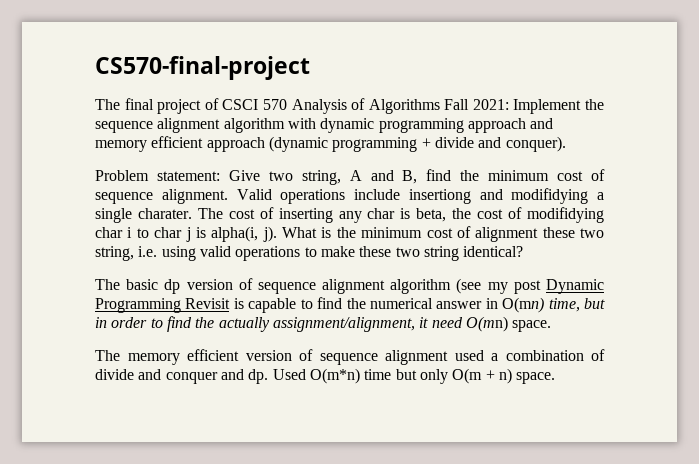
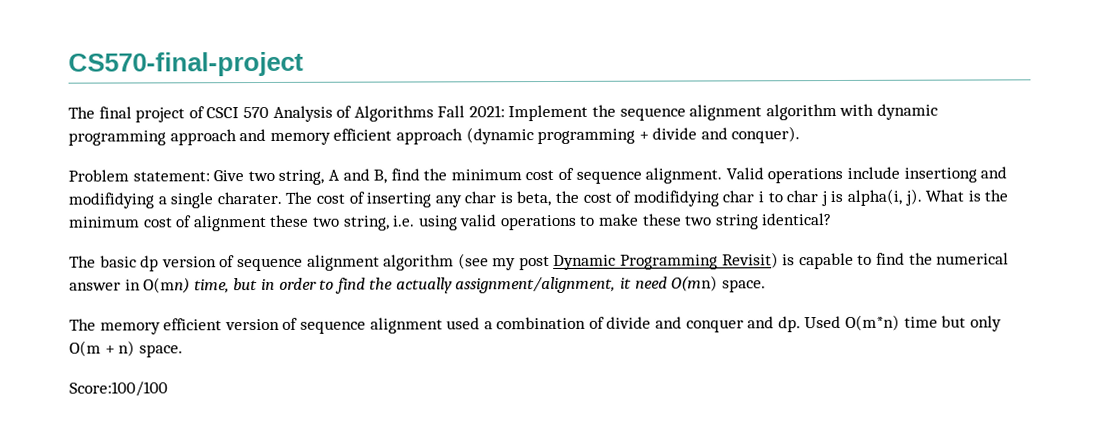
[185,298,231,309] Revisit -> [721,252,779,269] Revisit)
(556, 378) none -> [69,381,168,397] // Score:100/100

